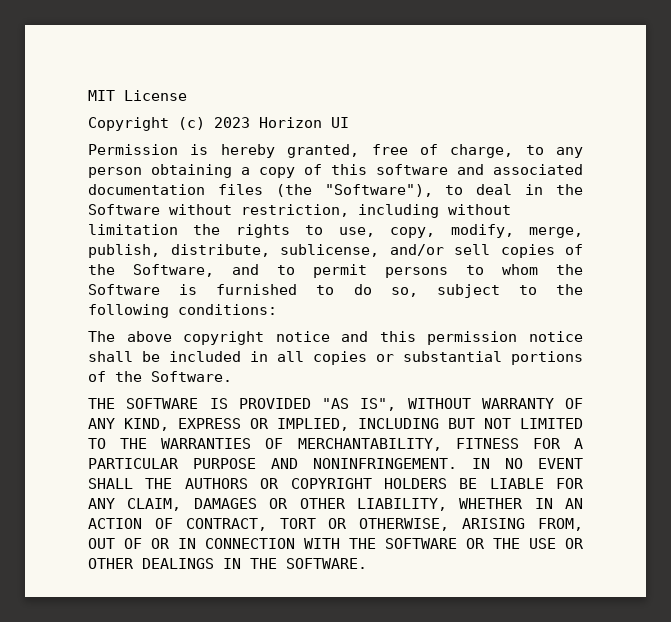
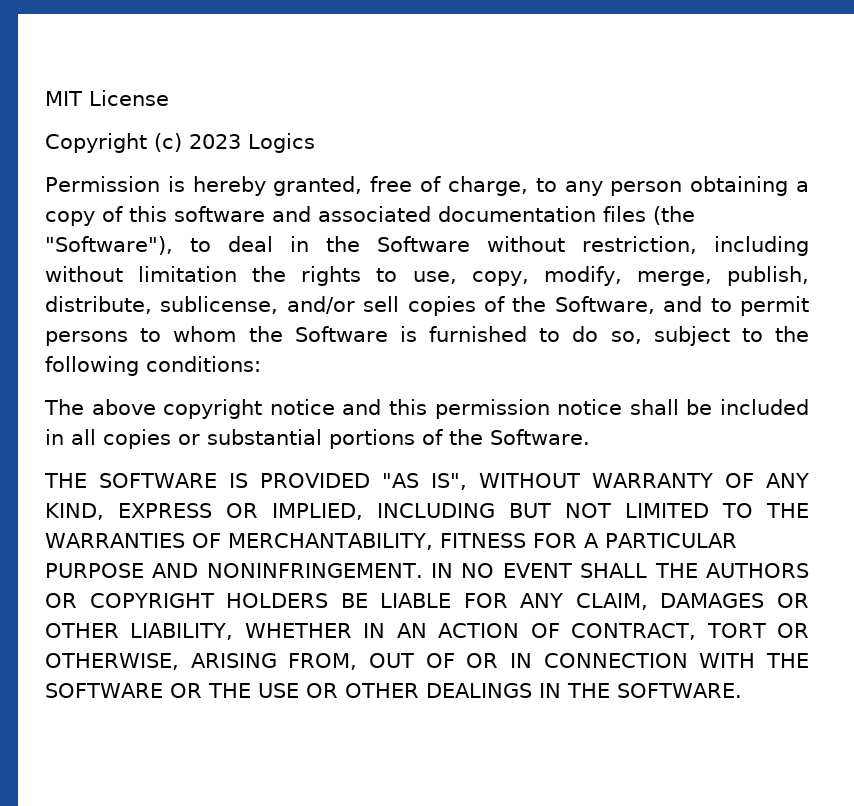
[259,117,349,128] Horizon UI -> [248,133,315,153] Logics

